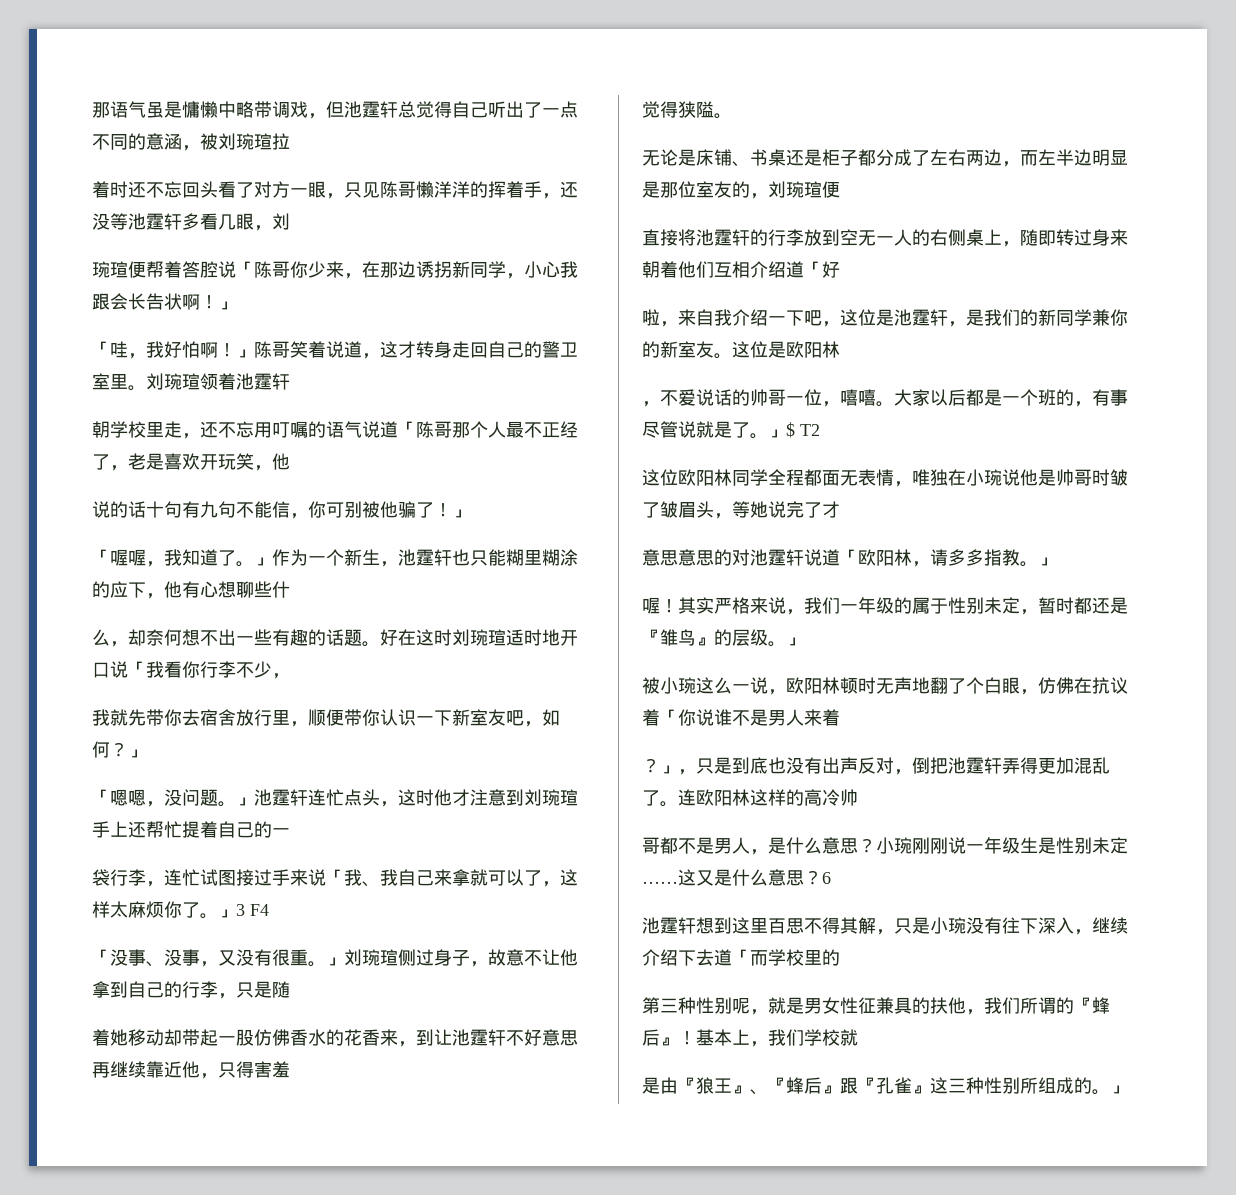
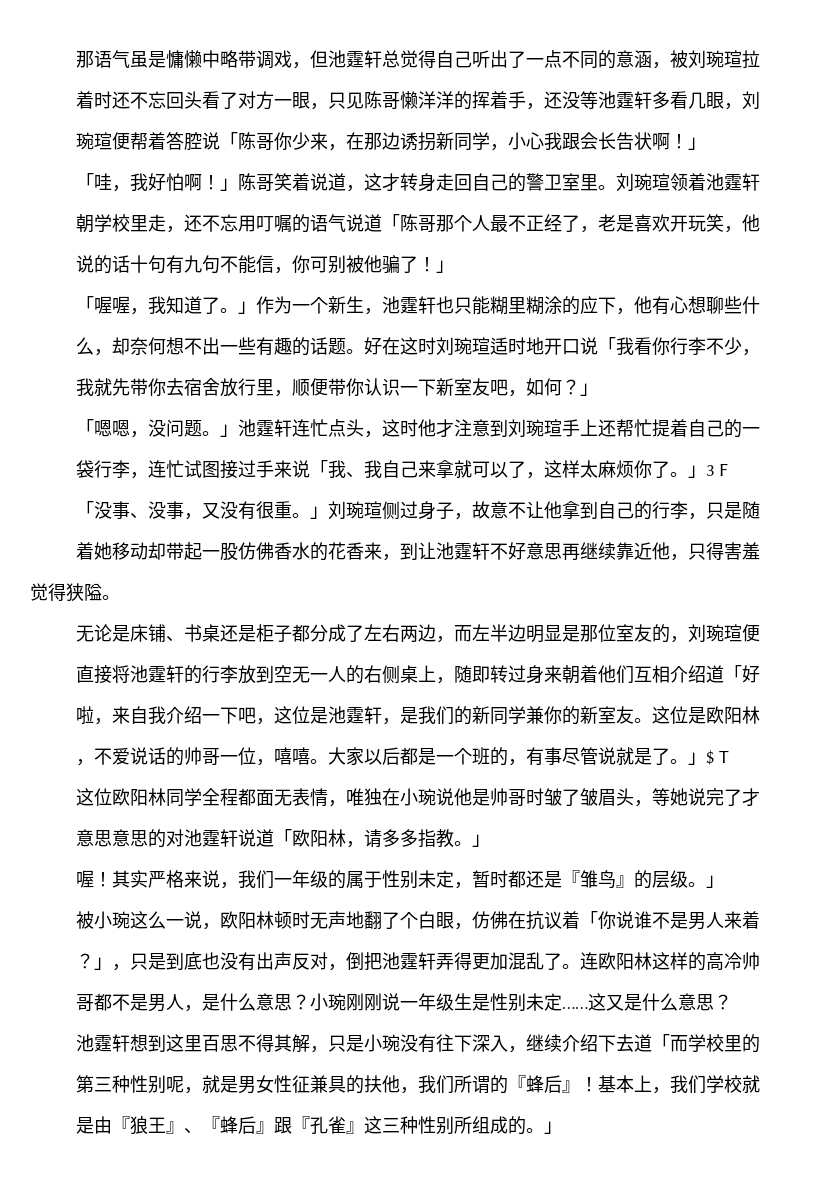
[250,904,269,916] F4 -> [719,463,729,476] F
[800,424,820,436] T2 -> [719,750,730,763] T
[822,872,831,884] 6 -> (733, 1002) none

